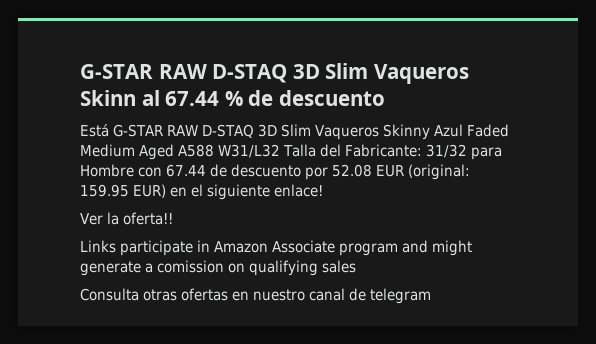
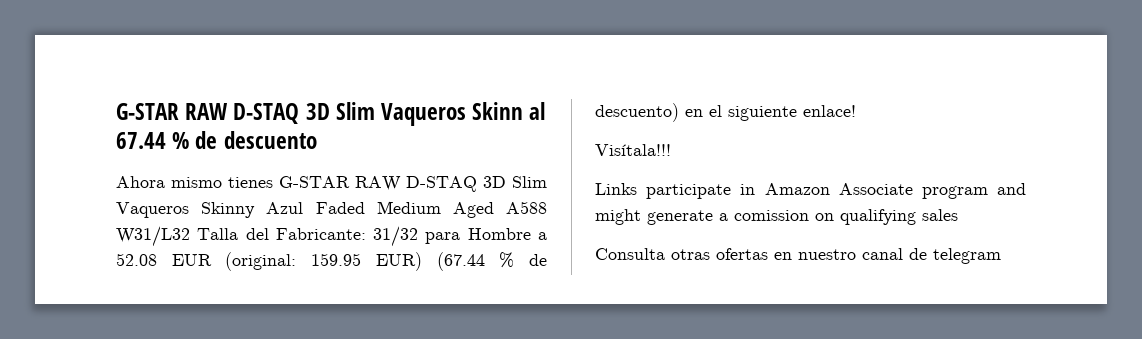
[80,124,109,137] Está -> [116,176,273,188] Ahora mismo tienes
[138,164,329,180] con 67.44 de descuento por -> [538,232,547,240] a
(167, 191) none -> [436,252,547,271] [595,103,679,122] (67.44 % de descuento)
[80,212,174,225] Ver la oferta!! -> [595,144,671,156] Visítala!!!

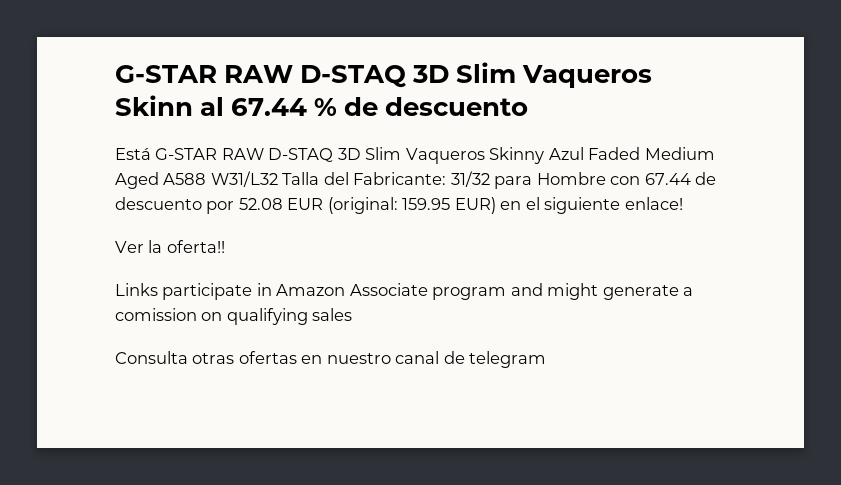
[116,176,273,188] Ahora mismo tienes -> [115,147,151,160] Está
[538,232,547,240] a -> [610,172,717,185] [115,197,235,214] con 67.44 de descuento por
[436,252,547,271] [595,103,679,122] (67.44 % de descuento) -> (496, 205) none
[595,144,671,156] Visítala!!! -> [115,240,225,253] Ver la oferta!!

